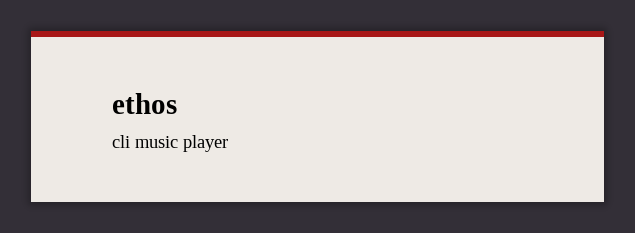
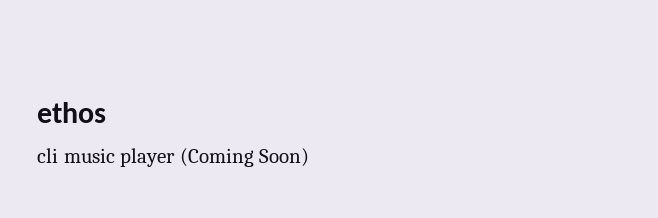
(228, 143) none -> [179,148,310,167] (Coming Soon)

